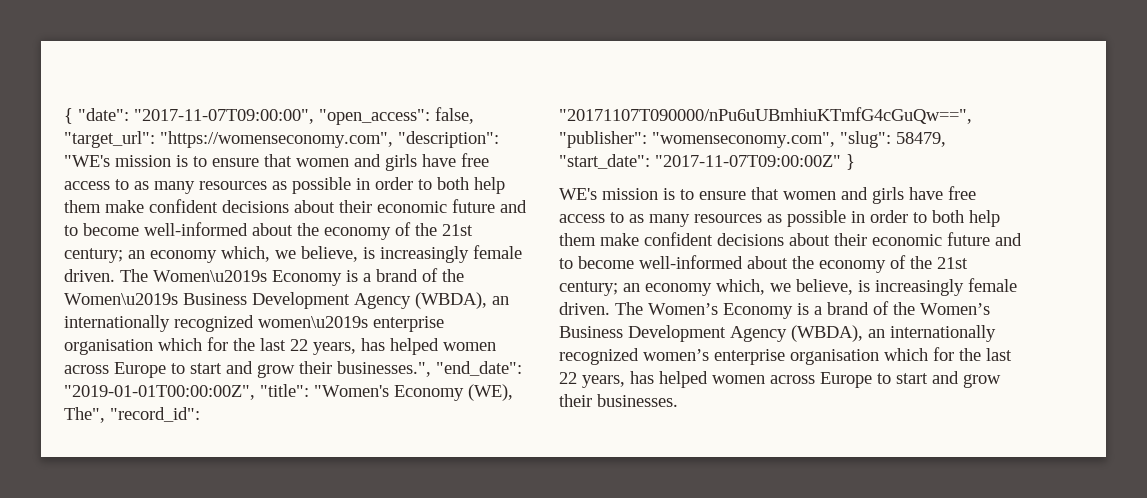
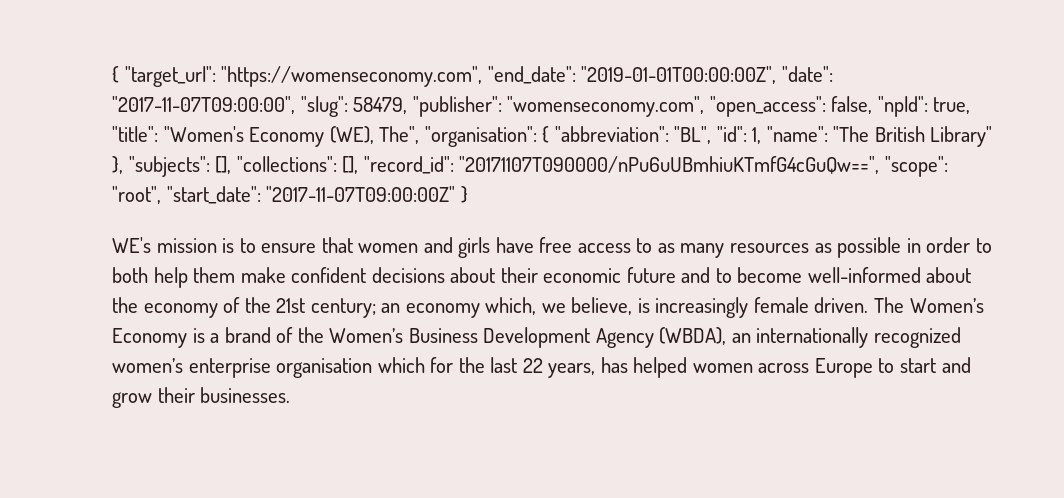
[64,107,474,125] [64,131,499,148] [64,153,489,171] [64,177,505,194] [64,199,527,213] [64,222,473,240] [64,245,522,263] [64,268,464,286] [64,292,509,309] [64,315,444,332] [64,337,496,355] [64,361,522,378] [64,385,255,400] { "date": "2017-11-07T09:00:00", "open_access": false, "target_url": "https://womenseconomy.com", "description": "WE's mission is to ensure that women and girls have free access to as many resources as possible in order to both help them make confident decisions about their economic future and to become well-informed about the economy of the 21st century; an economy which, we believe, is increasingly female driven. The Women\u2019s Economy is a brand of the Women\u2019s Business Development Agency (WBDA), an internationally recognized women\u2019s enterprise organisation which for the last 22 years, has helped women across Europe to start and grow their businesses.", "end_date": "2019-01-01T00:00:00Z", -> [112,66,833,87] [112,96,971,117] { "target_url": "https://womenseconomy.com", "end_date": "2019-01-01T00:00:00Z", "date": "2017-11-07T09:00:00", "slug": 58479, "publisher": "womenseconomy.com", "open_access": false, "npld": true,
[110,407,200,422] [559,107,972,124] [559,131,946,148] "record_id": "20171107T090000/nPu6uUBmhiuKTmfG4cGuQw==", "publisher": "womenseconomy.com", "slug": 58479, -> [424,126,993,147] [112,156,948,177] [112,186,161,204] "organisation": { "abbreviation": "BL", "id": 1, "name": "The British Library" }, "subjects": [], "collections": [], "record_id": "20171107T090000/nPu6uUBmhiuKTmfG4cGuQw==", "scope": "root",

